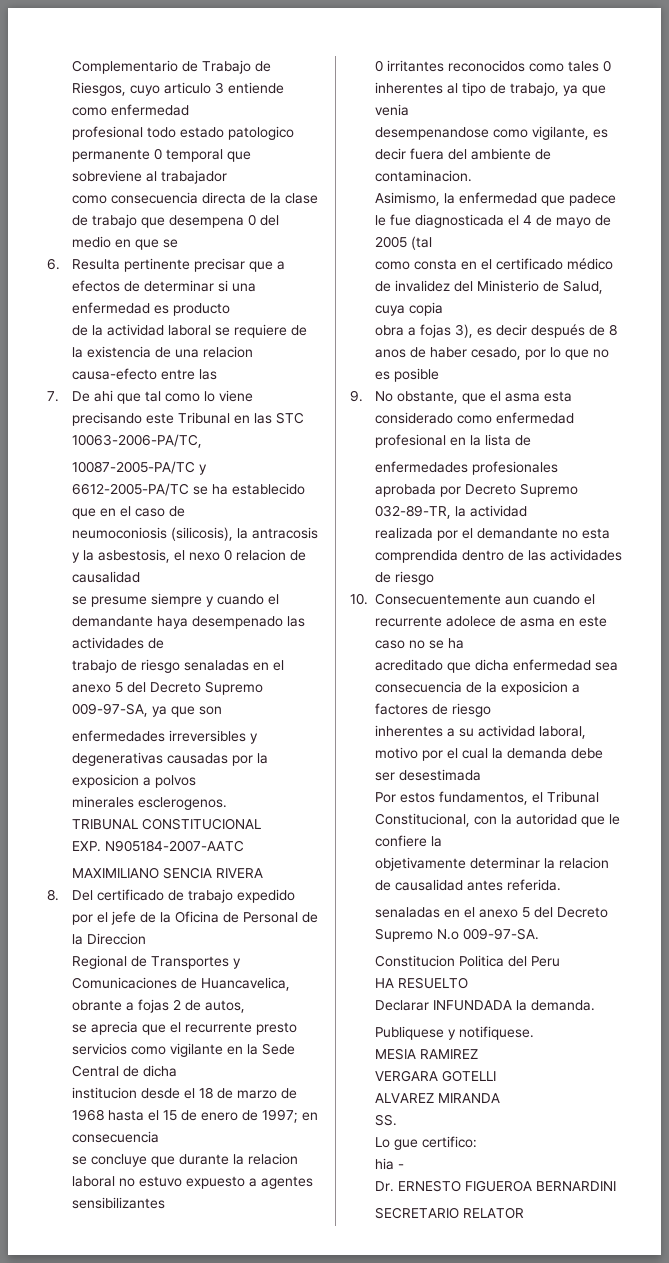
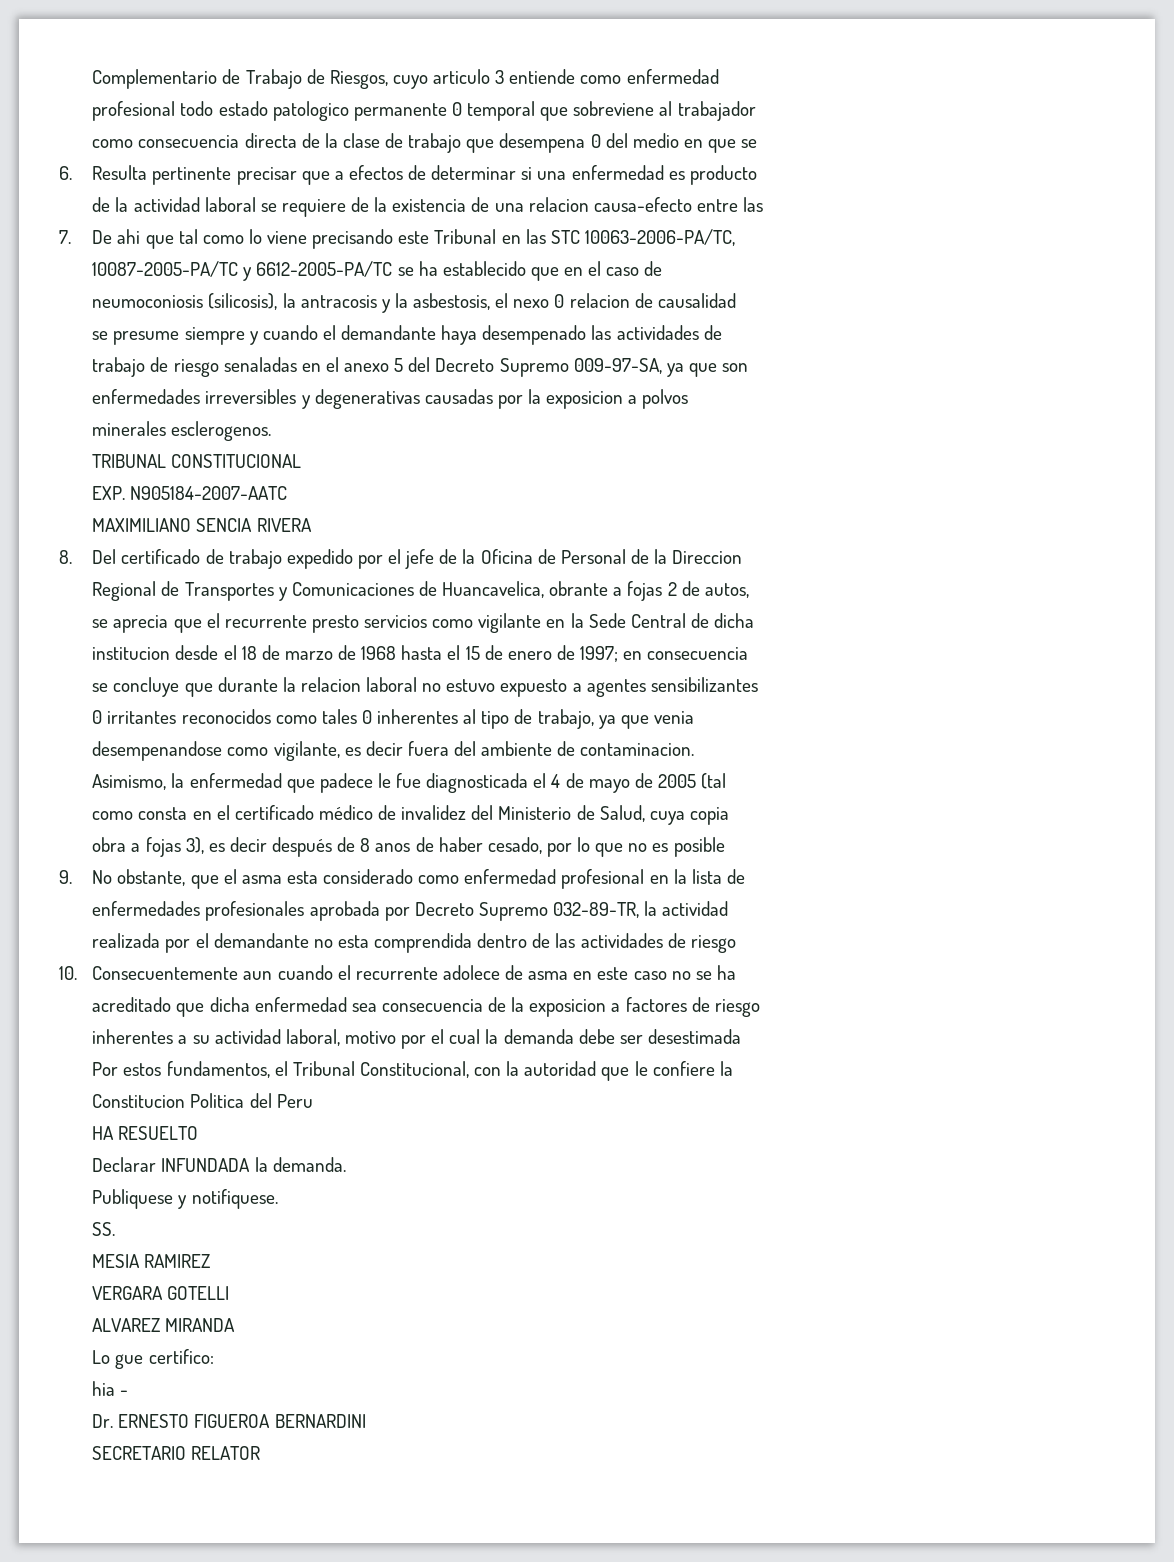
[374,857,609,871] [374,879,561,891] [374,907,608,918] [374,928,539,942] // objetivamente determinar la relacion de causalidad antes referida. // senaladas en el anexo 5 del Decreto Supremo N.o 009-97-SA. -> (733, 1068) none
(534, 1033) none -> [92,1222,116,1236] // SS.
[374,1114,397,1126] // SS. -> (236, 1325) none

